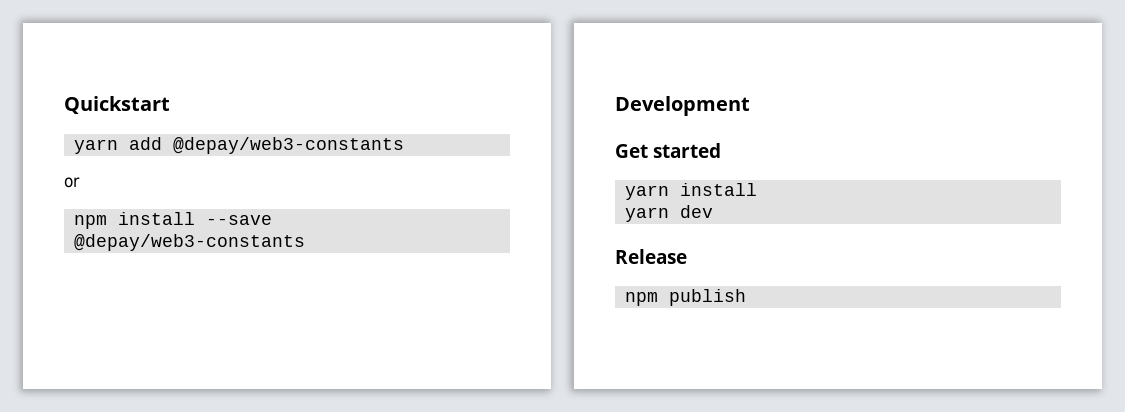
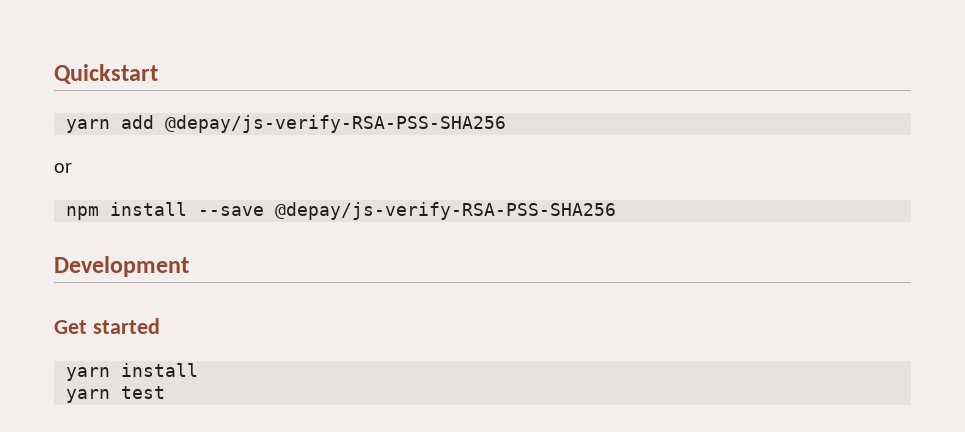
[172,137,404,154] @depay/web3-constants -> [165,115,506,133] @depay/js-verify-RSA-PSS-SHA256
[73,234,305,251] @depay/web3-constants -> [275,202,616,220] @depay/js-verify-RSA-PSS-SHA256
[679,205,713,218] [615,249,687,264] [624,289,746,306] dev // Release // npm publish -> [121,386,165,399] test

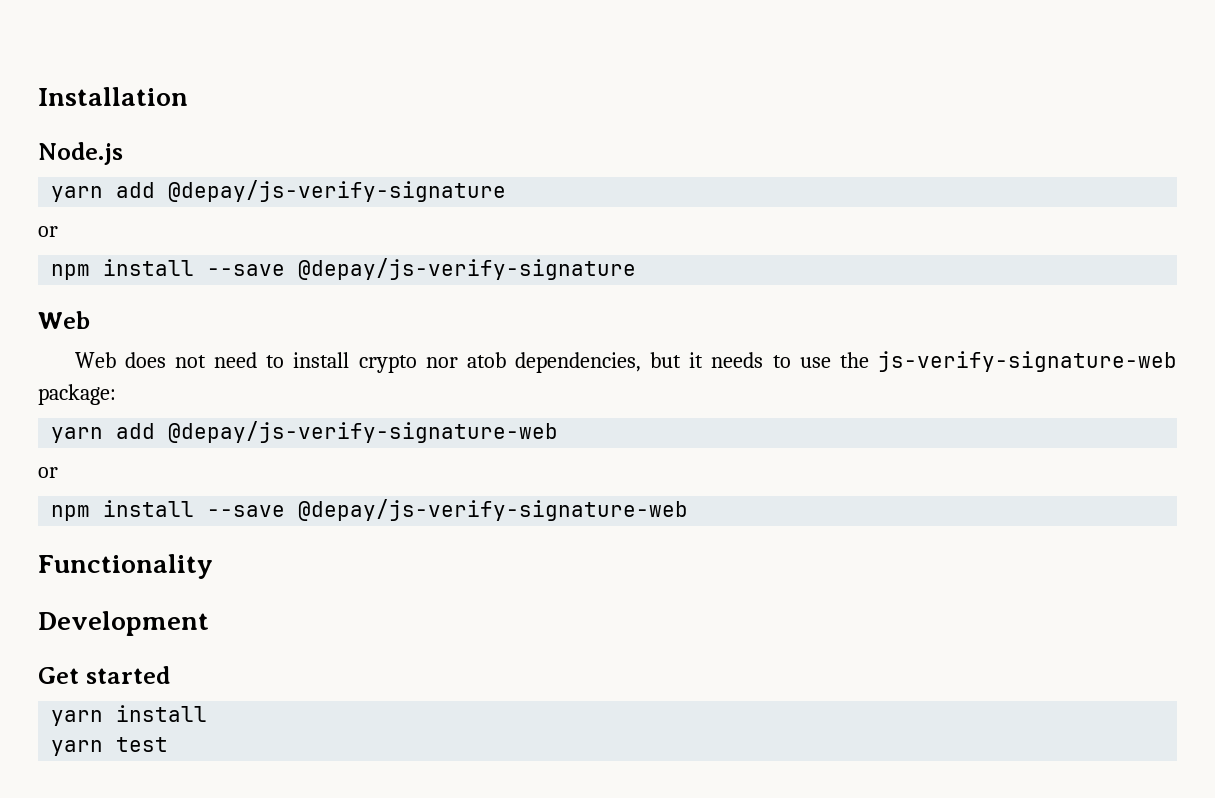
[54,64,158,84] [66,115,506,133] [54,163,72,173] [66,202,616,220] Quickstart // yarn add @depay/js-verify-RSA-PSS-SHA256 // or // npm install --save @depay/js-verify-RSA-PSS-SHA256 -> [38,87,188,106] [38,142,123,165] [51,180,507,202] [38,226,58,237] [51,258,637,280] [38,311,90,329] [74,351,1177,373] [38,384,116,405] [51,421,559,443] [38,467,58,478] [51,499,689,521] [38,554,213,579] Installation // Node.js // yarn add @depay/js-verify-signature // or // npm install --save @depay/js-verify-signature // Web // Web does not need to install crypto nor atob dependencies, but it needs to use the js-verify-signature-web package: // yarn add @depay/js-verify-signature-web // or // npm install --save @depay/js-verify-signature-web // Functionality

